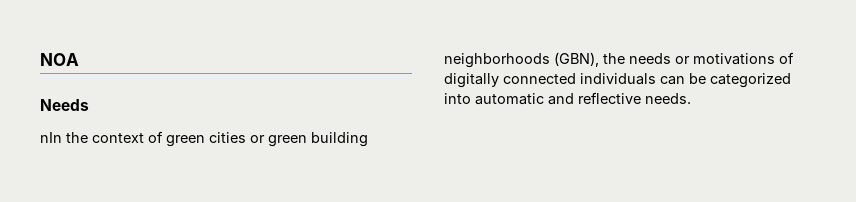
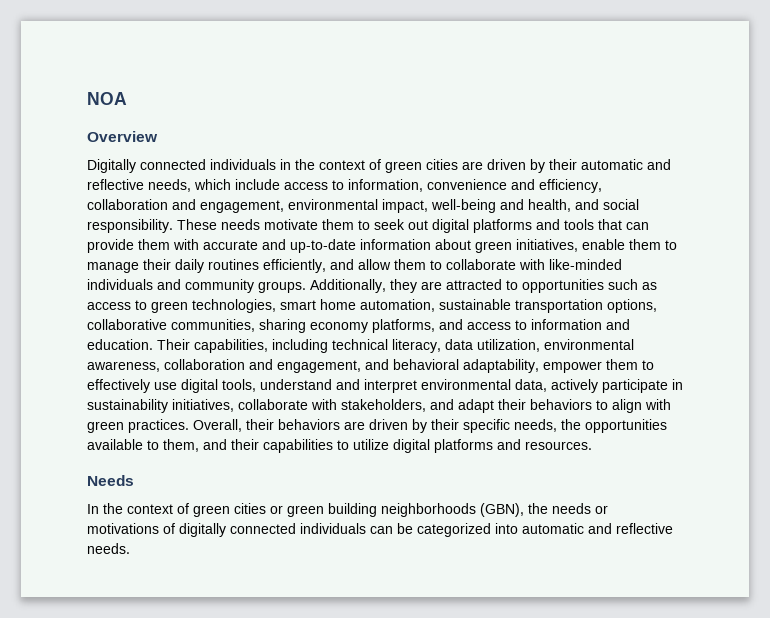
(79, 59) none -> [87,131,158,142] [87,159,671,173] [87,179,602,193] [87,199,639,213] [87,219,649,233] [87,239,677,253] [87,259,622,273] [87,279,657,293] [87,299,657,313] [87,319,630,333] [87,339,634,353] [87,359,654,373] [87,379,683,393] [87,399,671,413] [87,419,667,433] [87,439,592,453] // Overview // Digitally connected individuals in the context of green cities are driven by their automatic and reflective needs, which include access to information, convenience and efficiency, collaboration and engagement, environmental impact, well-being and health, and social responsibility. These needs motivate them to seek out digital platforms and tools that can provide them with accurate and up-to-date information about green initiatives, enable them to manage their daily routines efficiently, and allow them to collaborate with like-minded individuals and community groups. Additionally, they are attracted to opportunities such as access to green technologies, smart home automation, sustainable transportation options, collaborative communities, sharing economy platforms, and access to information and education. Their capabilities, including technical literacy, data utilization, environmental awareness, collaboration and engagement, and behavioral adaptability, empower them to effectively use digital tools, understand and interpret environmental data, actively participate in sustainability initiatives, collaborate with stakeholders, and adapt their behaviors to align with green practices. Overall, their behaviors are driven by their specific needs, the opportunities available to them, and their capabilities to utilize digital platforms and resources.
[40,132,62,143] nIn -> [87,504,99,514] In

